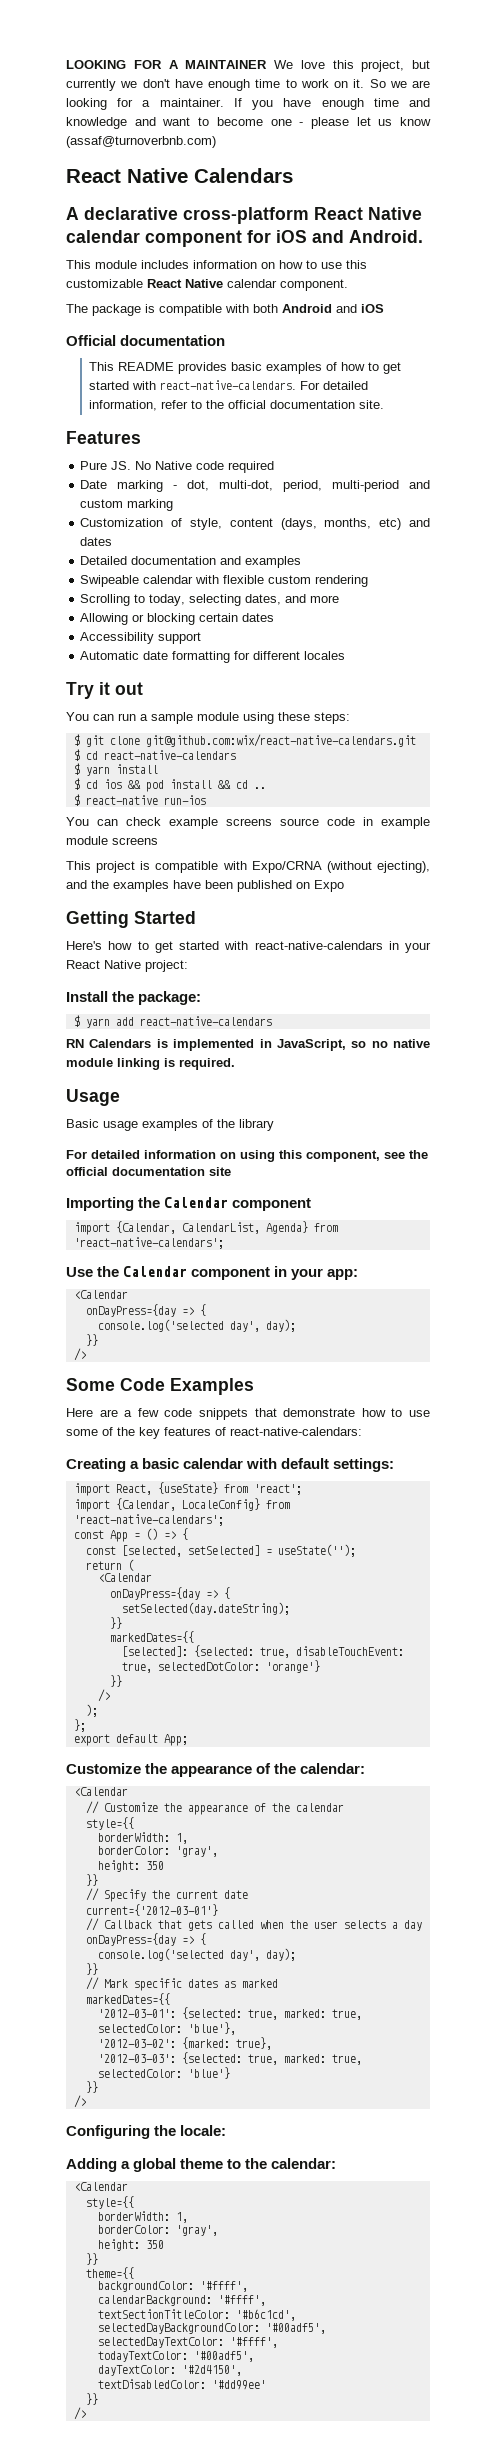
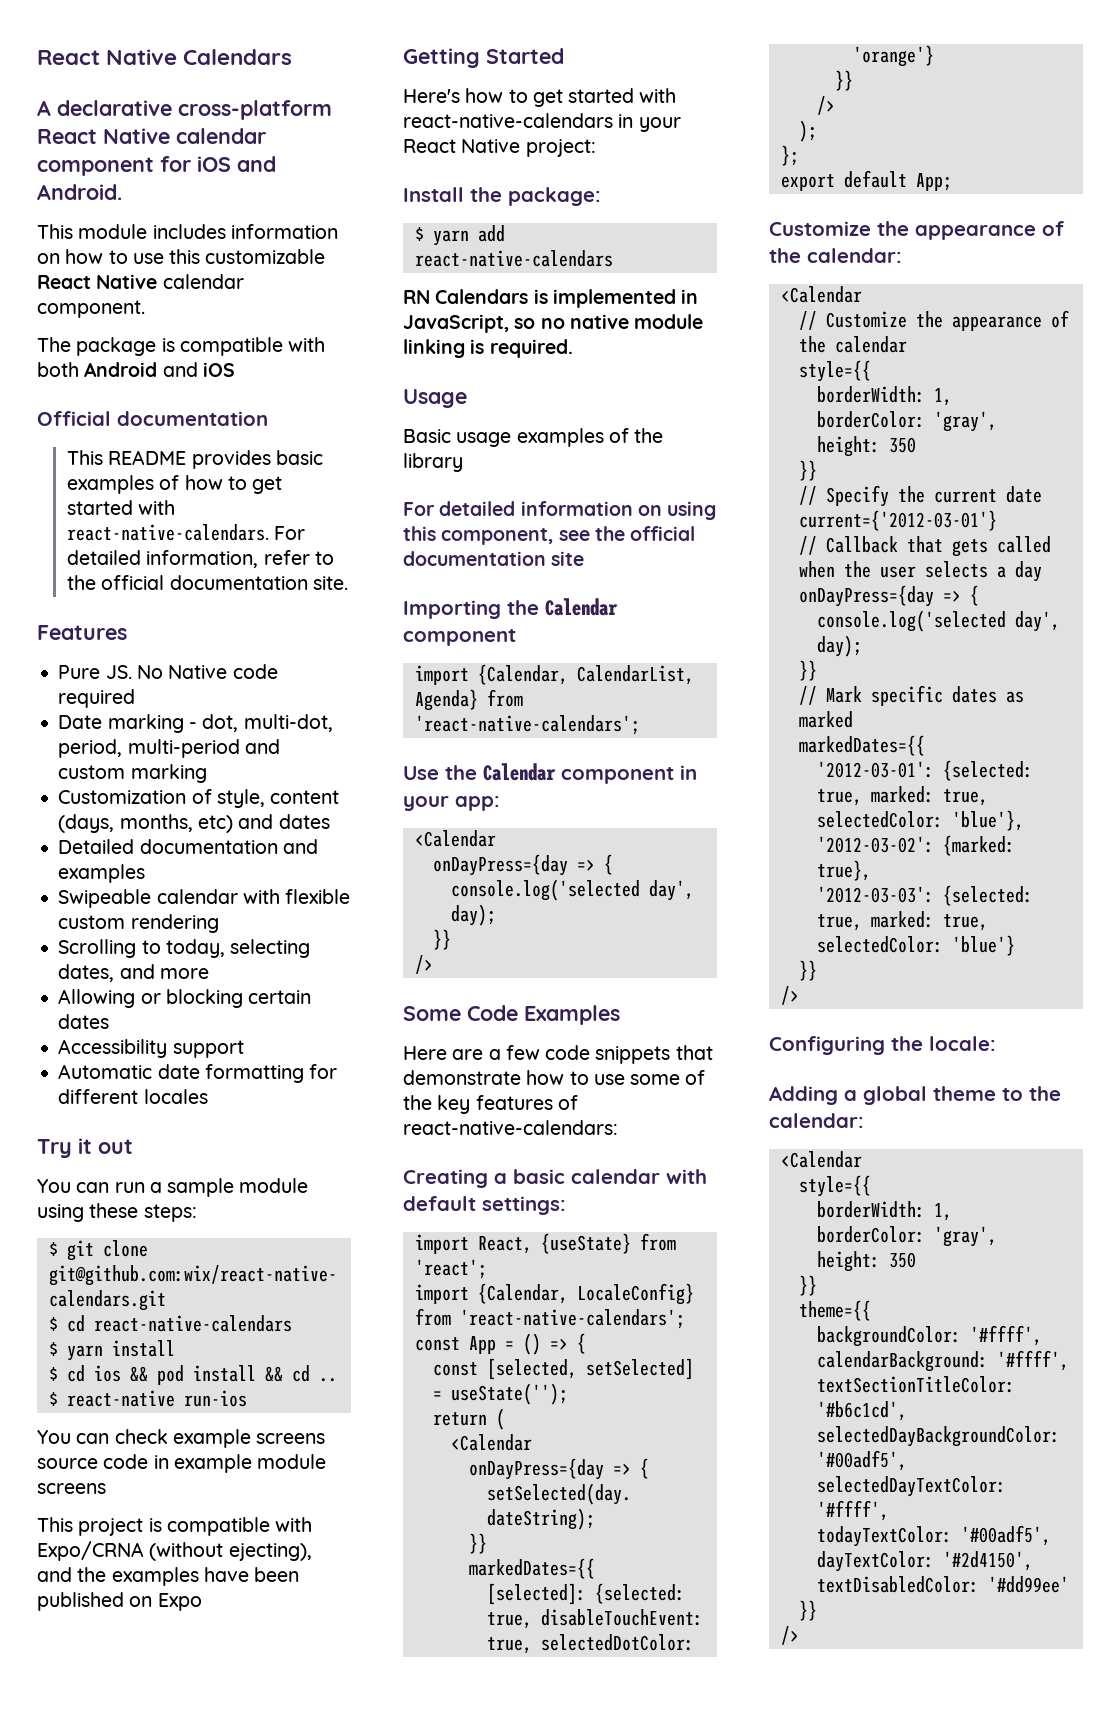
[66,60,430,72] [66,79,430,91] [66,98,431,110] [66,117,431,129] [66,136,216,148] LOOKING FOR A MAINTAINER We love this project, but currently we don't have enough time to work on it. So we are looking for a maintainer. If you have enough time and knowledge and want to become one - please let us know (assaf@turnoverbnb.com) // -> (37, 57) none

